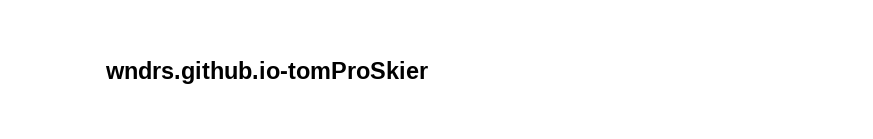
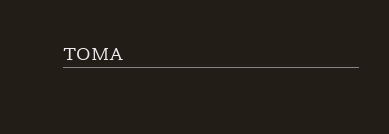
[105,61,428,84] wndrs.github.io-tomProSkier -> [63,48,123,60] TOMA

